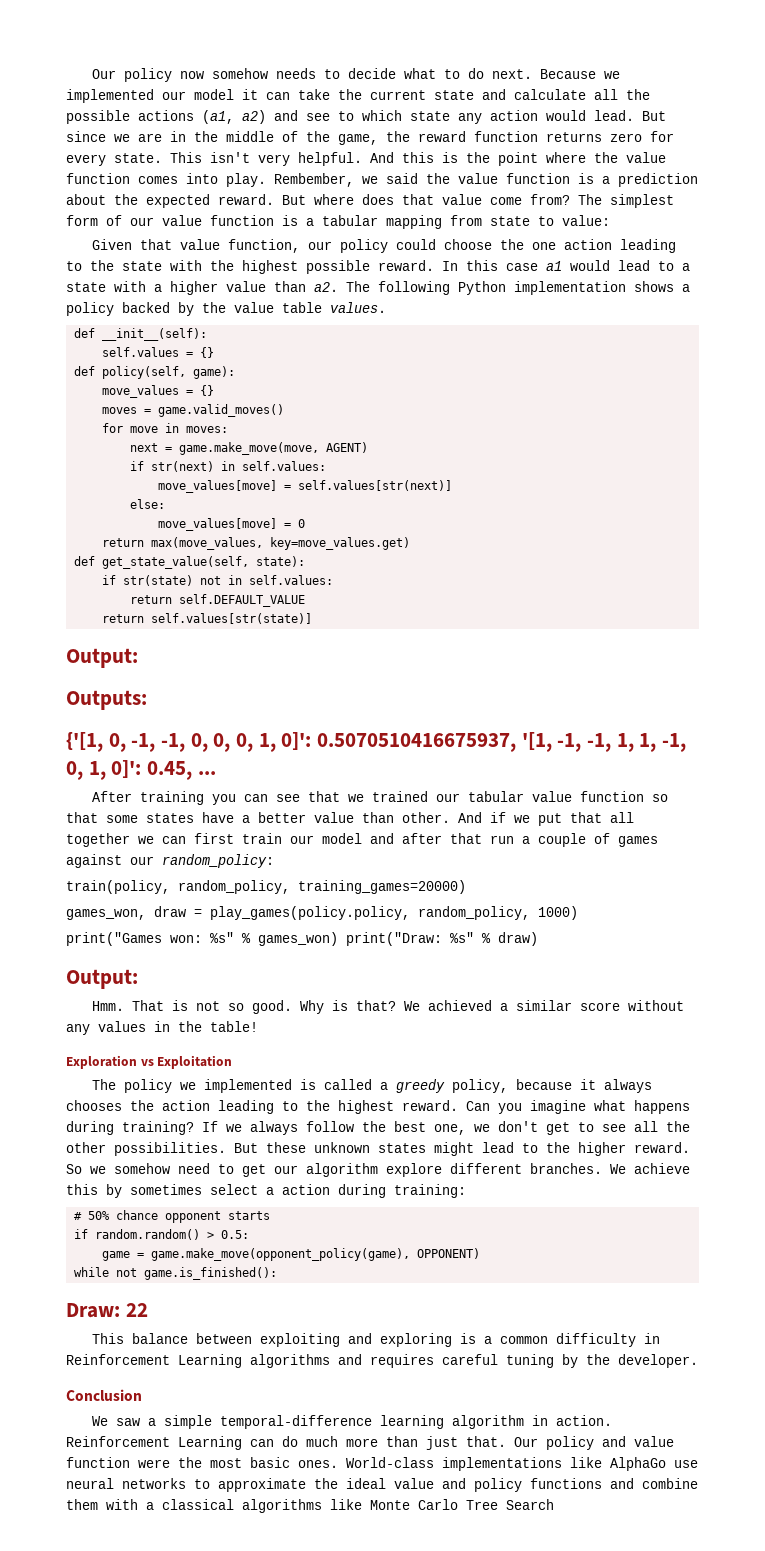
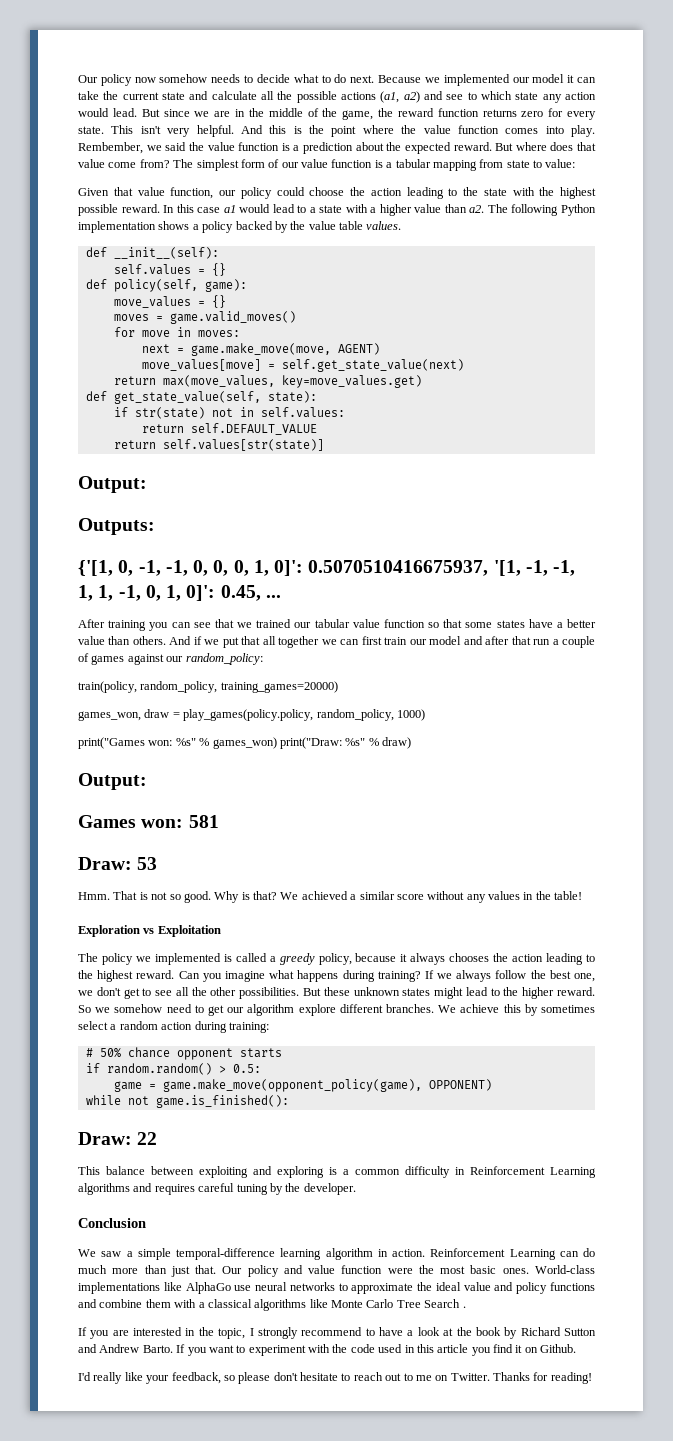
[532,242,557,250] one -> (365, 191) none
[130,461,327,472] [158,480,453,493] [130,499,166,509] [158,518,306,531] if str(next) in self.values: // move_values[move] = self.values[str(next)] // else: // move_values[move] = 0 -> [141,359,464,372] move_values[move] = self.get_state_value(next)
[402,812,450,823] other. -> [132,636,166,645] others.
(138, 979) none -> [78,815,219,828] [78,857,158,870] // Games won: 581 // Draw: 53
(274, 1191) none -> [119,1021,158,1030] random
(554, 1504) none -> [462,1306,466,1308] [78,1327,596,1339] [78,1344,577,1356] [78,1372,592,1384] . // If you are interested in the topic, I strongly recommend to have a look at the book by Richard Sutton and Andrew Barto. If you want to experiment with the code used in this article you find it on Github. // I'd really like your feedback, so please don't hesitate to reach out to me on Twitter. Thanks for reading!

